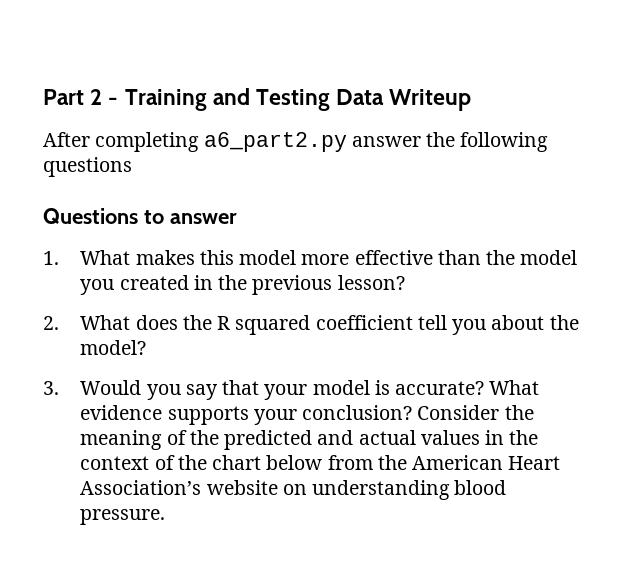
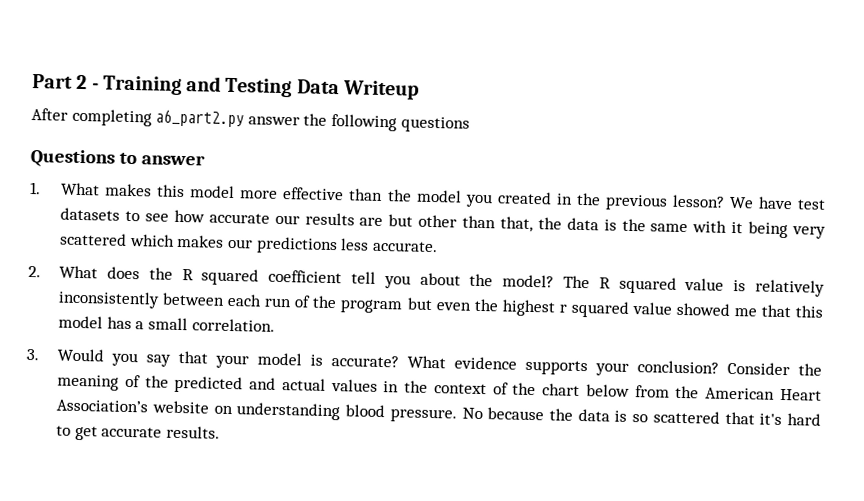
(405, 282) none -> [728,196,826,210] [60,207,826,239] [60,232,438,255] We have test datasets to see how accurate our results are but other than that, the data is the same with it being very scattered which makes our predictions less accurate.
(147, 347) none -> [562,275,826,297] [58,290,823,318] [58,315,275,332] The R squared value is relatively inconsistently between each run of the program but even the highest r squared value showed me that this model has a small correlation.
(166, 517) none -> [461,407,822,426] [56,425,220,441] No because the data is so scattered that it's hard to get accurate results.

